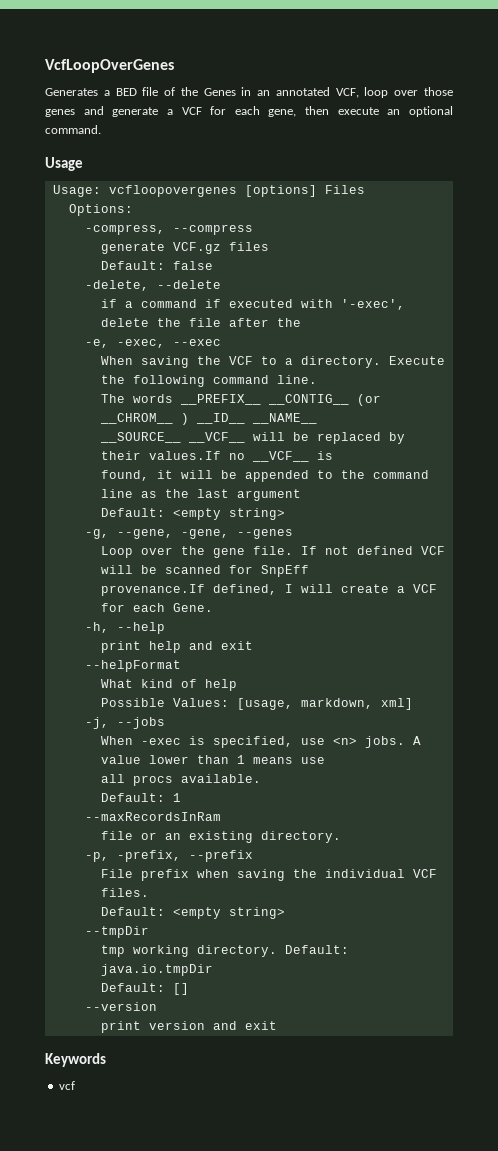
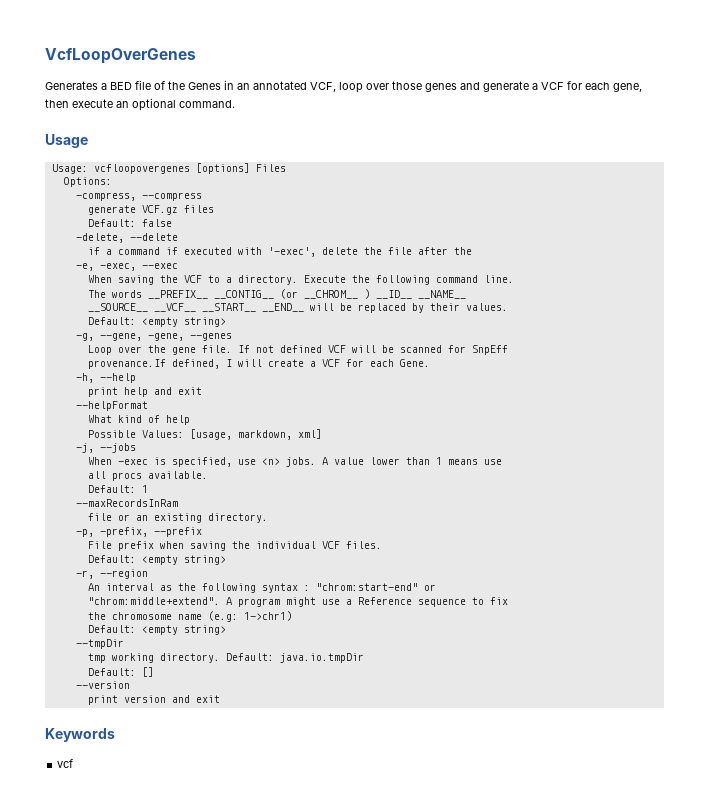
(245, 437) none -> [201,303,304,312] __START__ __END__
[148,451,333,462] [100,470,429,482] [100,489,301,501] values.If no __VCF__ is // found, it will be appended to the command line as the last argument -> [465,303,508,311] values.
(285, 913) none -> [75,569,148,579] [87,583,436,593] [87,597,508,607] [87,611,292,622] [87,625,226,635] // -r, --region // An interval as the following syntax : "chrom:start-end" or // "chrom:middle+extend". A program might use a Reference sequence to fix // the chromosome name (e.g: 1->chr1) // Default: <empty string>

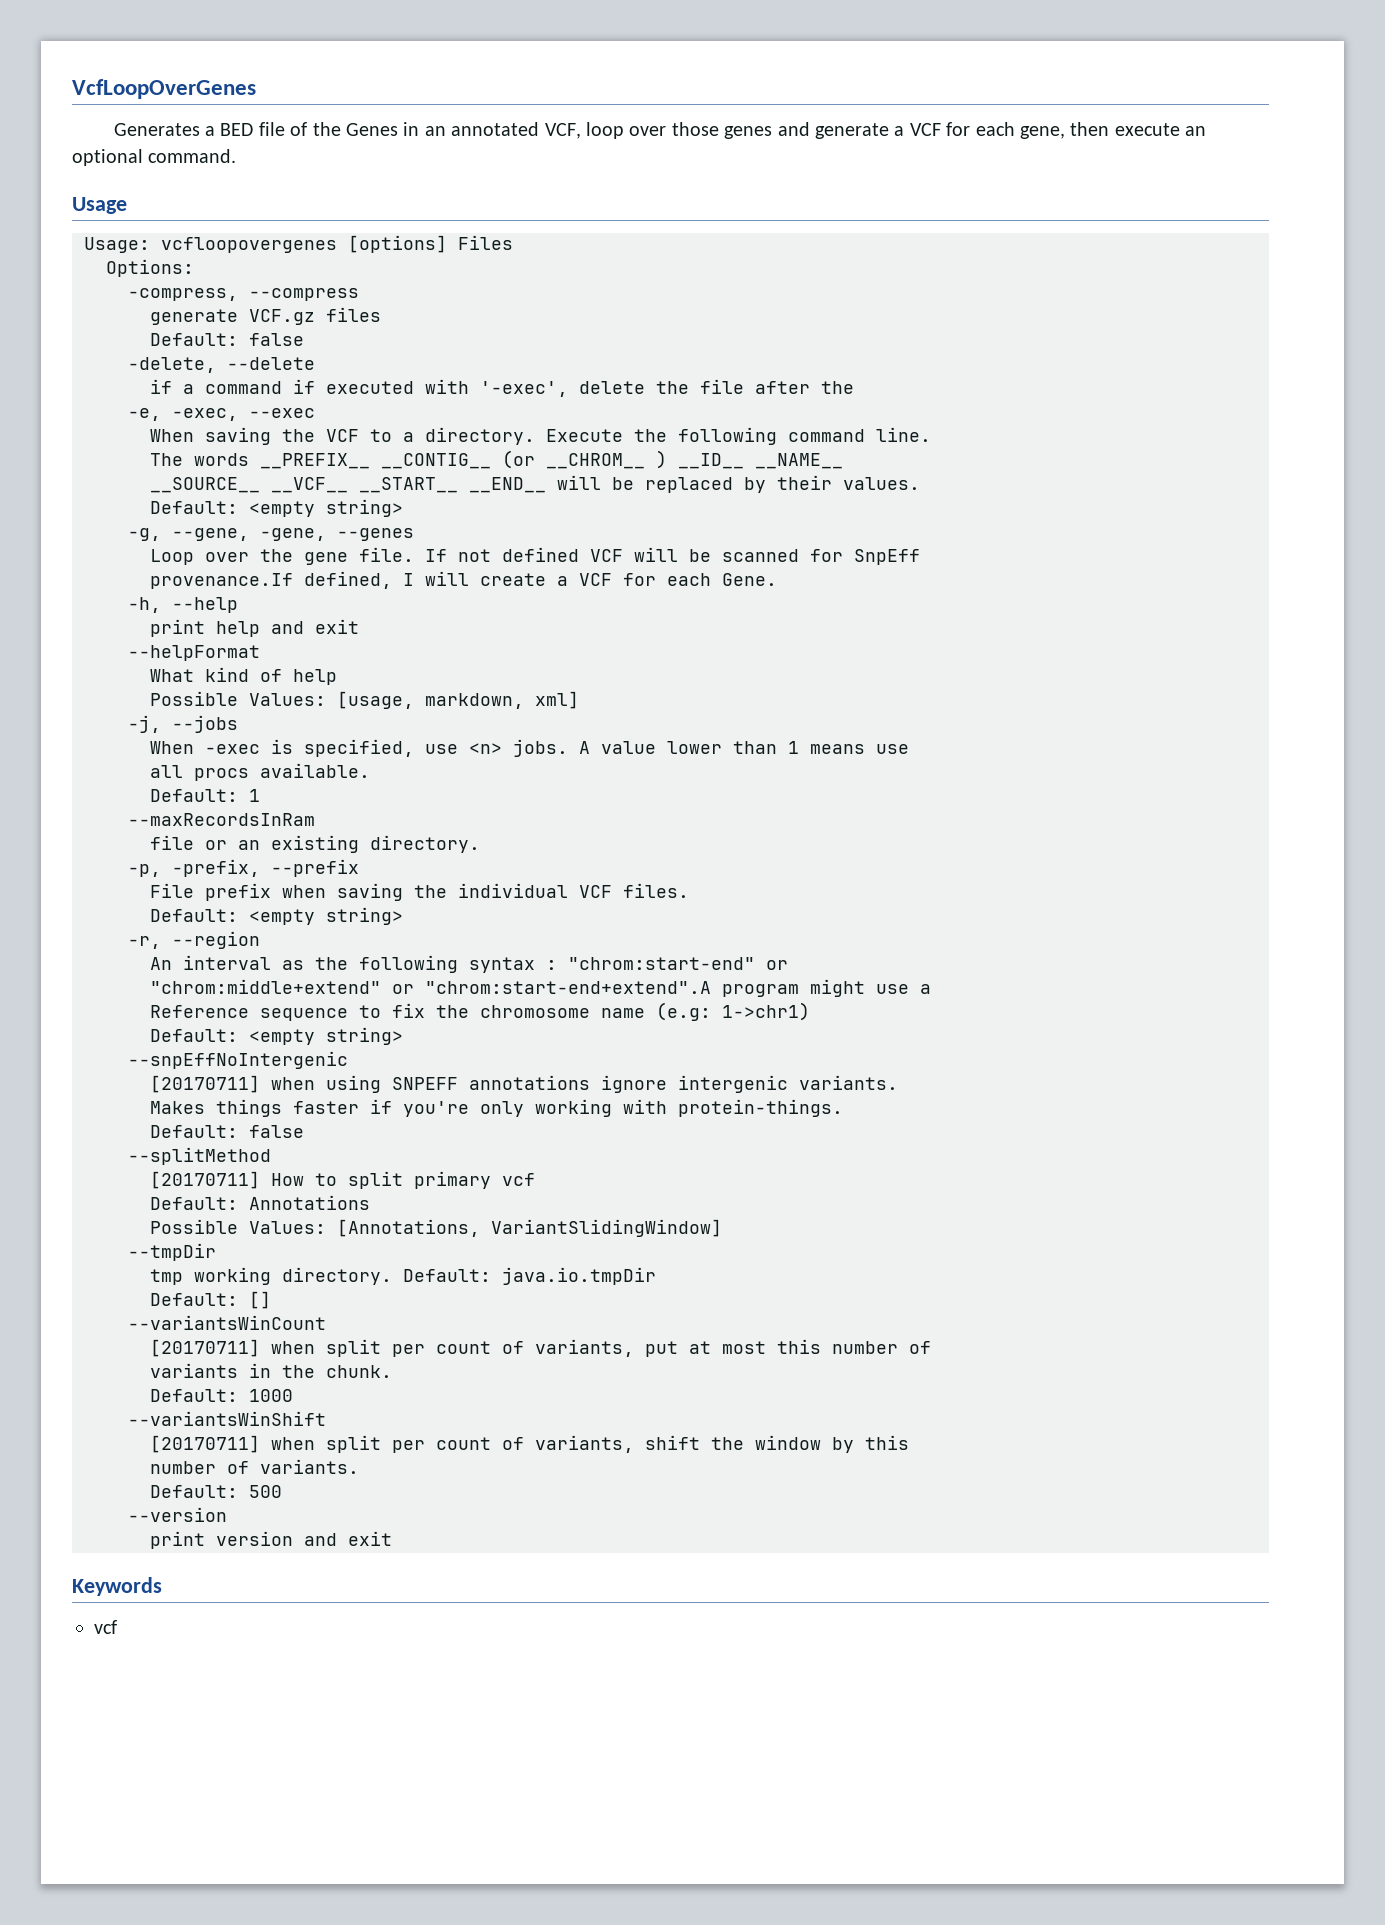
[87,597,232,605] "chrom:middle+extend". A -> [150,979,711,994] "chrom:middle+extend" or "chrom:start-end+extend".A
(352, 602) none -> (931, 989) //
(508, 601) // -> (425, 1010) none
(226, 630) none -> [128,1051,348,1069] [150,1075,898,1093] [150,1099,843,1117] [150,1125,304,1138] [128,1147,271,1165] [150,1171,535,1189] [150,1195,370,1210] [150,1219,722,1237] // --snpEffNoIntergenic // [20170711] when using SNPEFF annotations ignore intergenic variants. // Makes things faster if you're only working with protein-things. // Default: false // --splitMethod // [20170711] How to split primary vcf // Default: Annotations // Possible Values: [Annotations, VariantSlidingWindow]
(154, 672) none -> [128,1315,326,1330] [150,1339,931,1357] [150,1363,392,1378] [150,1389,293,1402] [128,1411,326,1426] [150,1435,909,1453] [150,1459,359,1474] [150,1485,282,1498] // --variantsWinCount // [20170711] when split per count of variants, put at most this number of // variants in the chunk. // Default: 1000 // --variantsWinShift // [20170711] when split per count of variants, shift the window by this // number of variants. // Default: 500

